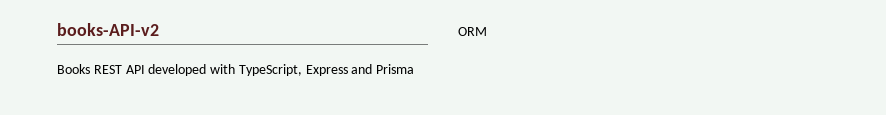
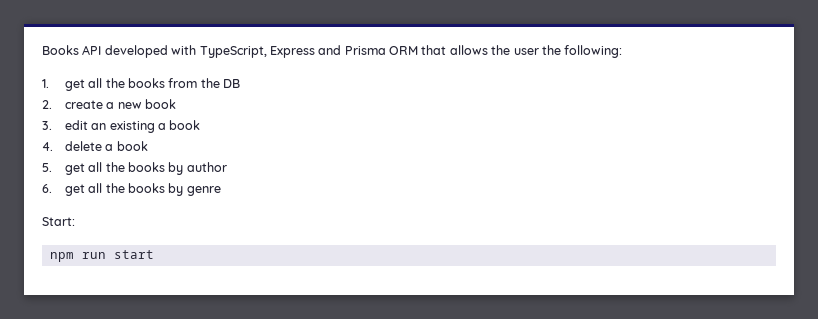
[57,23,159,36] [57,64,122,74] books-API-v2 // Books REST -> [42,45,79,55] Books
(487, 31) none -> [421,45,623,58] [42,78,241,91] [42,99,177,109] [42,120,201,133] [42,141,148,151] [42,162,227,175] [42,183,221,196] [42,217,75,226] [49,250,154,262] that allows the user the following: // 1. get all the books from the DB // 2. create a new book // 3. edit an existing a book // 4. delete a book // 5. get all the books by author // 6. get all the books by genre // Start: // npm run start

